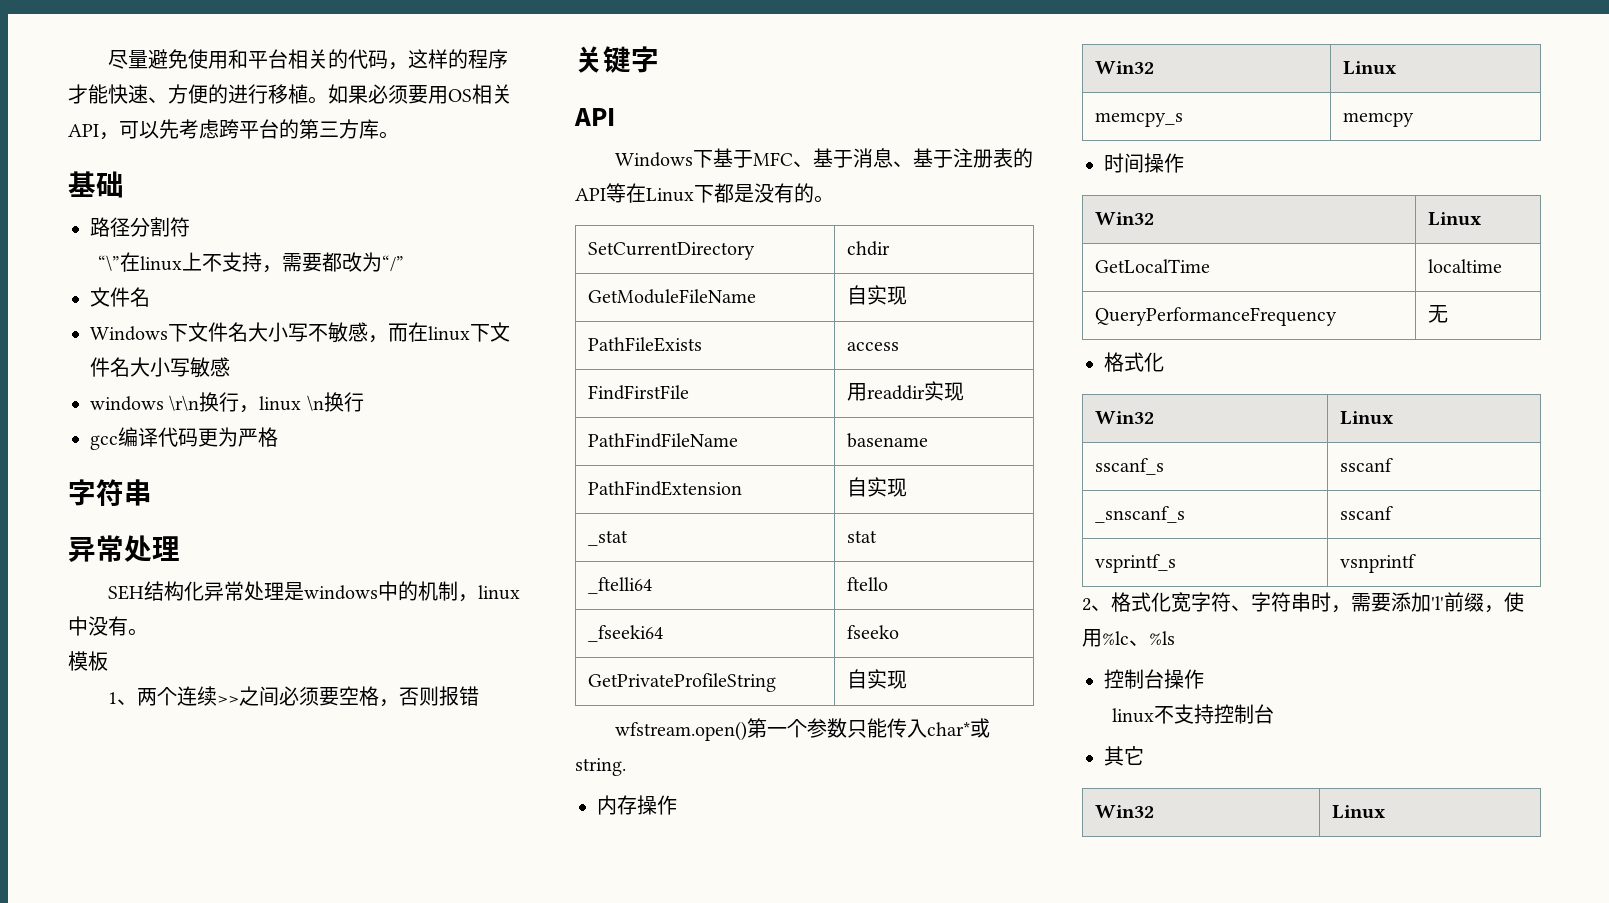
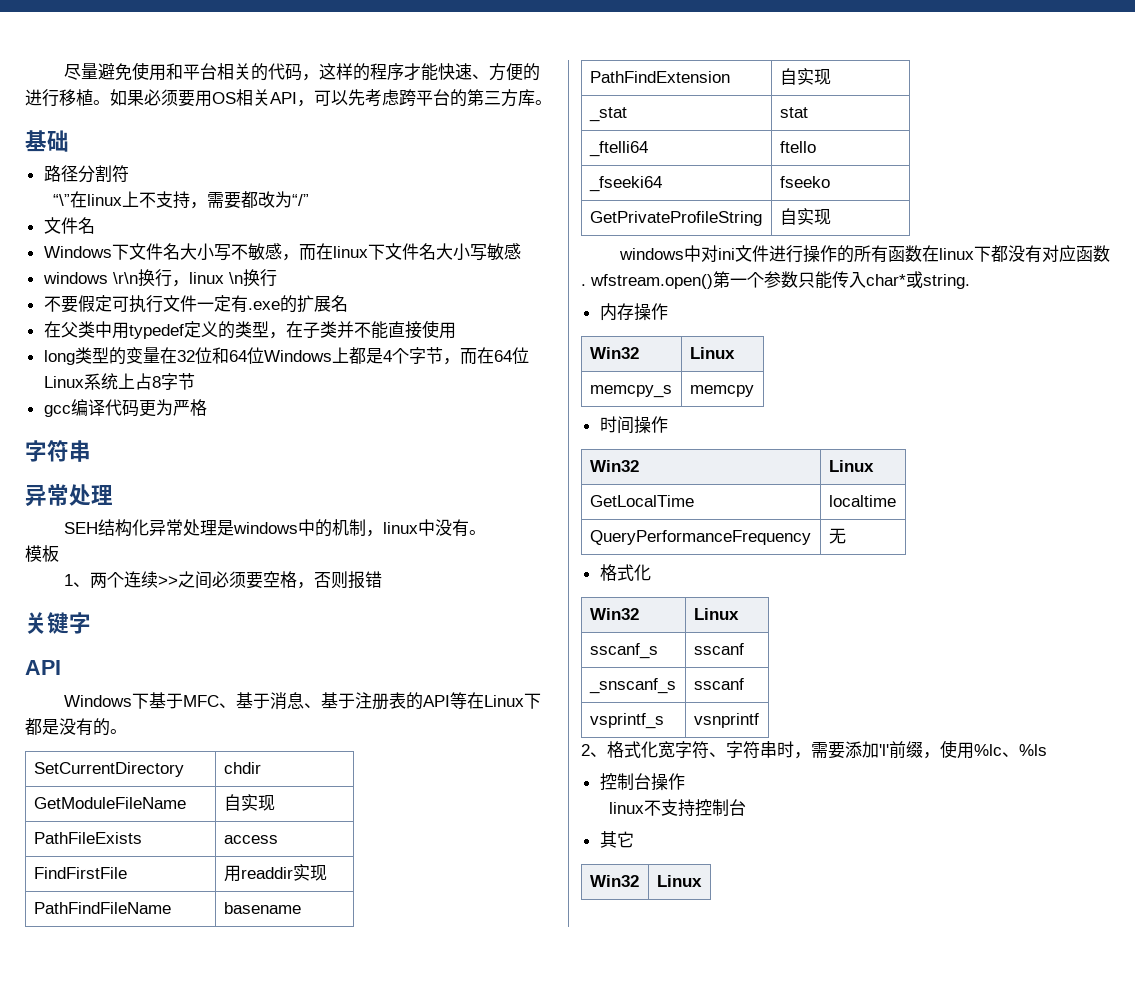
(364, 402) none -> [43,295,348,313] [43,320,456,339] [43,347,529,365] [43,373,195,390] // 不要假定可执行文件一定有.exe的扩展名 // 在父类中用typedef定义的类型，在子类并不能直接使用 // long类型的变量在32位和64位Windows上都是4个字节，而在64位Linux系统上占8字节
(907, 679) none -> [618,245,1110,263] [581,284,586,286] windows中对ini文件进行操作的所有函数在linux下都没有对应函数.

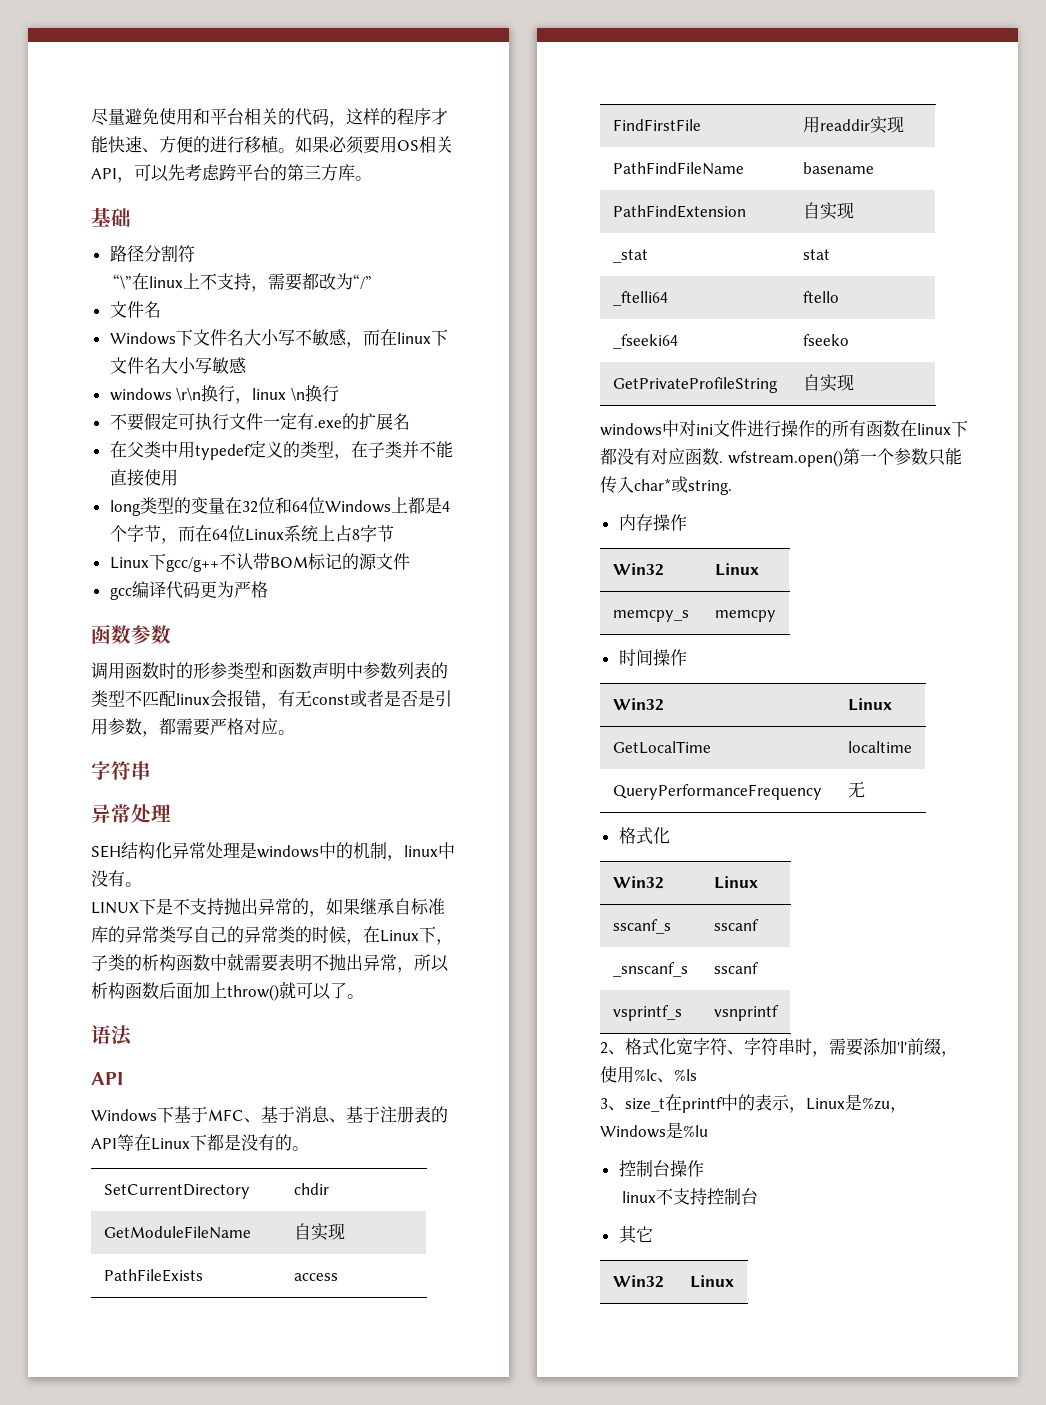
(195, 381) none -> [109,553,410,572] // Linux下gcc/g++不认带BOM标记的源文件
(207, 407) none -> [91,624,171,644] [91,662,448,680] [91,690,452,709] [91,718,295,737] // 函数参数 // 调用函数时的形参类型和函数声明中参数列表的类型不匹配linux会报错，有无const或者是否是引用参数，都需要严格对应。
[25,545,59,562] [63,571,382,589] [25,612,91,634] 模板 // 1、两个连续>>之间必须要空格，否则报错 // 关键字 -> [91,898,445,917] [91,926,453,945] [91,953,449,973] [91,981,364,1001] [91,1025,132,1046] LINUX下是不支持抛出异常的，如果继承自标准库的异常类写自己的异常类的时候，在Linux下，子类的析构函数中就需要表明不抛出异常，所以析构函数后面加上throw()就可以了。 // 语法
(1047, 750) none -> [600,1094,907,1113] [600,1122,708,1139] // 3、size_t在printf中的表示，Linux是%zu，Windows是%lu

